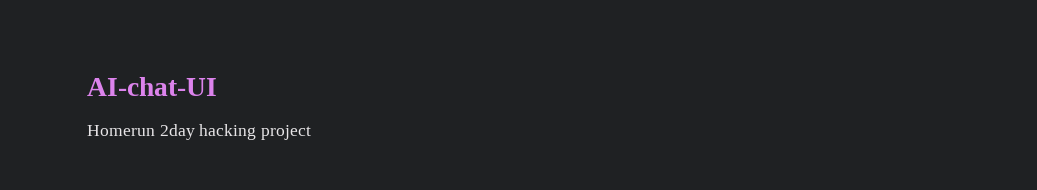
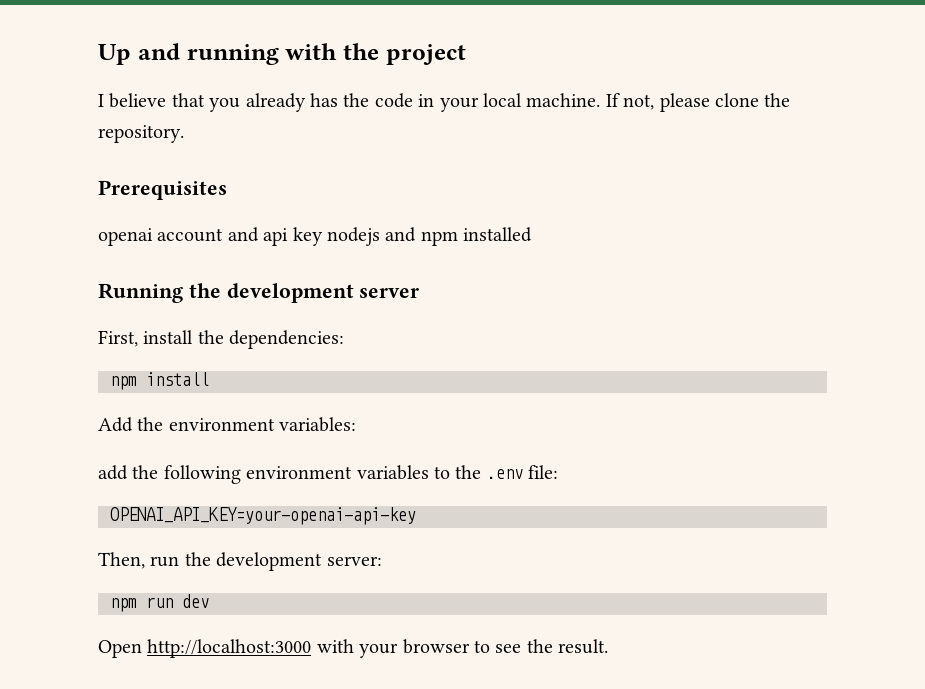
[87,77,217,96] [87,124,312,140] AI-chat-UI // Homerun 2day hacking project -> [98,43,466,65] [98,93,791,112] [98,125,184,143] [98,180,227,200] [98,227,533,246] [98,283,420,303] [98,330,345,349] [110,372,209,390] [98,417,357,432] [98,465,559,484] [110,507,416,525] [98,552,382,571] [110,594,209,612] [98,639,609,658] Up and running with the project // I believe that you already has the code in your local machine. If not, please clone the repository. // Prerequisites // openai account and api key nodejs and npm installed // Running the development server // First, install the dependencies: // npm install // Add the environment variables: // add the following environment variables to the .env file: // OPENAI_API_KEY=your-openai-api-key // Then, run the development server: // npm run dev // Open http://localhost:3000 with your browser to see the result.

